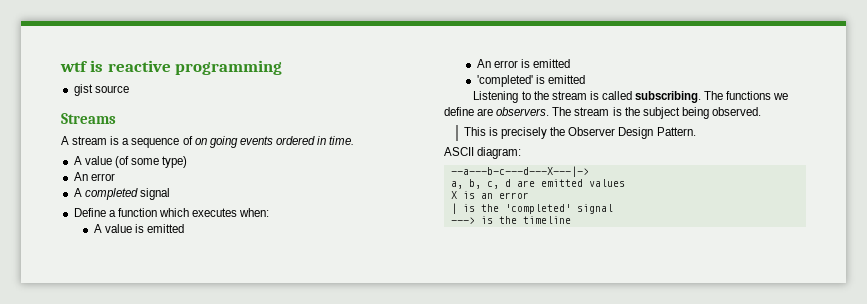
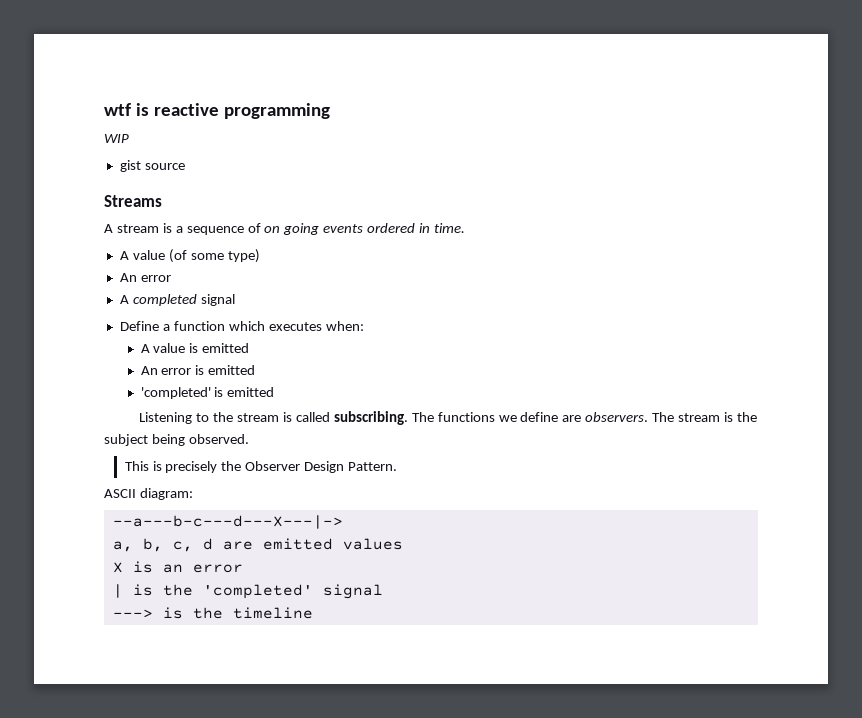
(283, 67) none -> [104,134,129,143] // WIP

